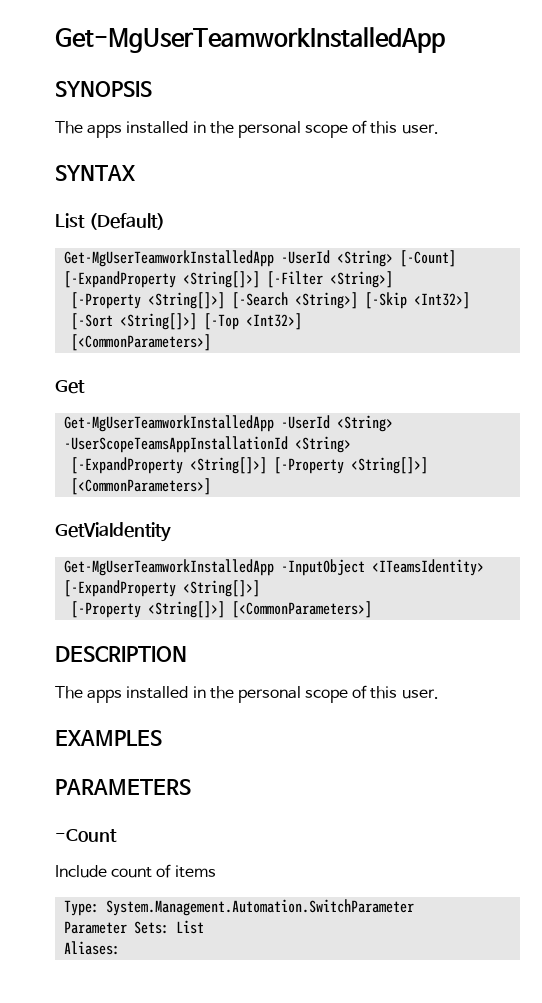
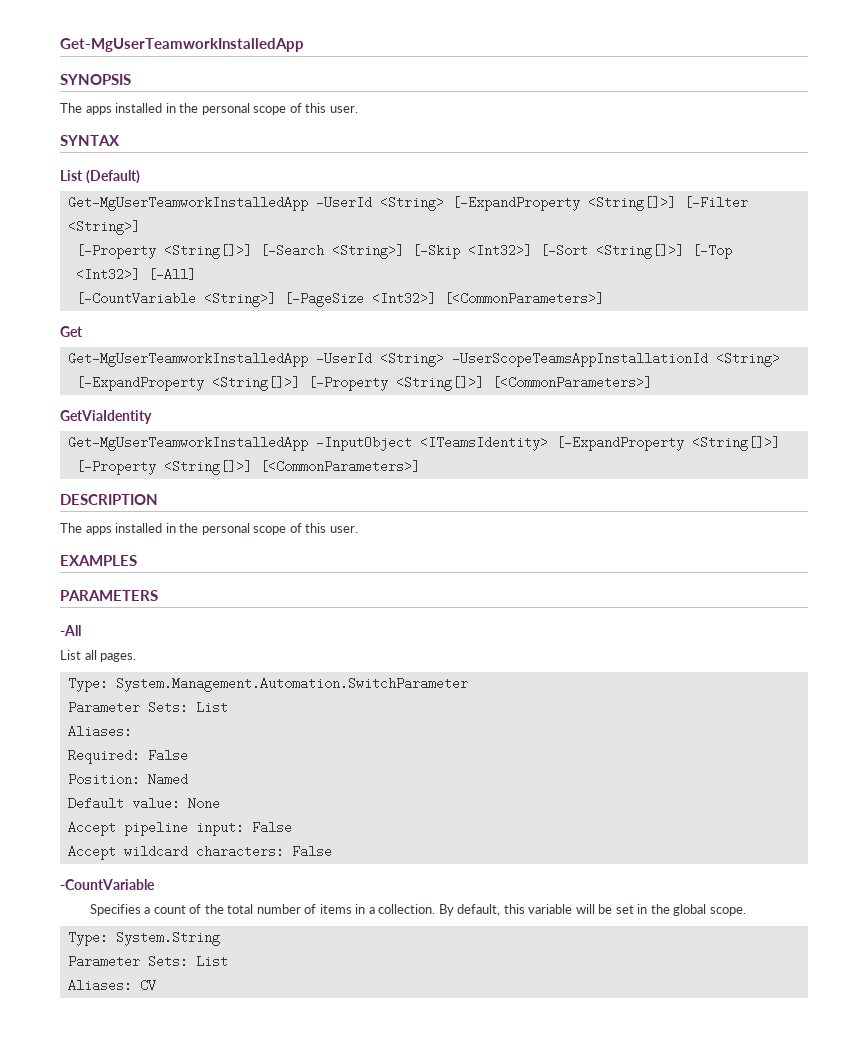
[400,250,457,267] [-Count] -> (444, 203) none
(303, 321) // -> [147,268,196,281] [75,292,436,307] [-All] // [-CountVariable <String>] [-PageSize <Int32>]
[55,829,117,842] [55,864,216,878] -Count // Include count of items -> [60,625,81,636] [60,650,137,662] -All // List all pages.
(121, 948) none -> [67,749,188,764] [67,773,188,786] [67,797,220,810] [67,821,292,836] [67,845,332,860] [60,879,155,890] [89,904,746,916] [67,931,220,946] [67,955,228,968] [67,979,156,992] // Required: False // Position: Named // Default value: None // Accept pipeline input: False // Accept wildcard characters: False // -CountVariable // Specifies a count of the total number of items in a collection. By default, this variable will be set in the global scope. // Type: System.String // Parameter Sets: List // Aliases: CV

